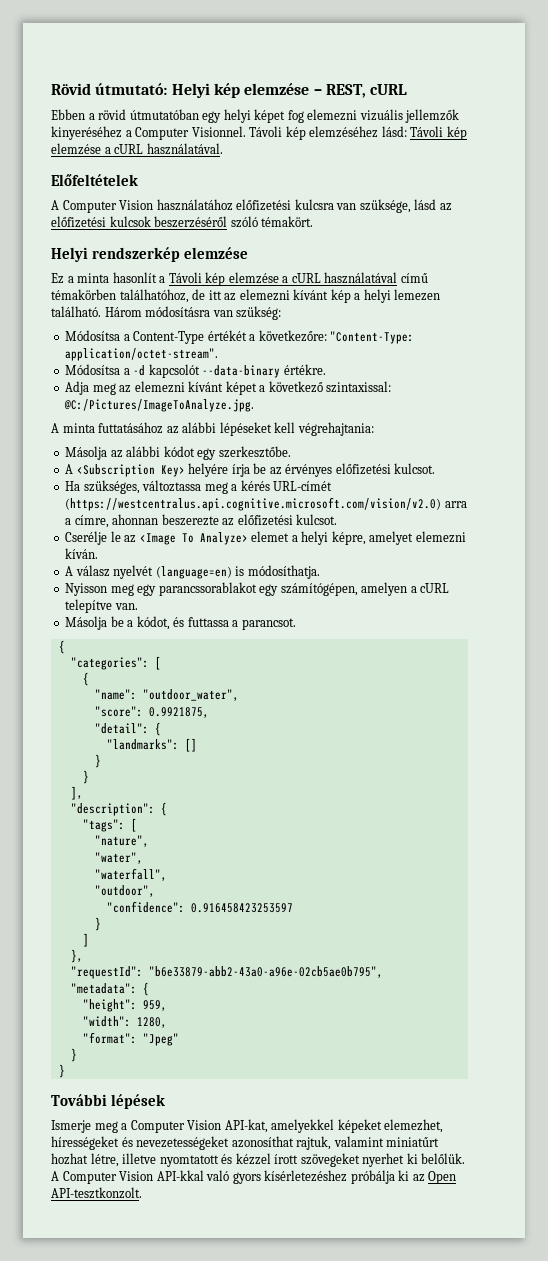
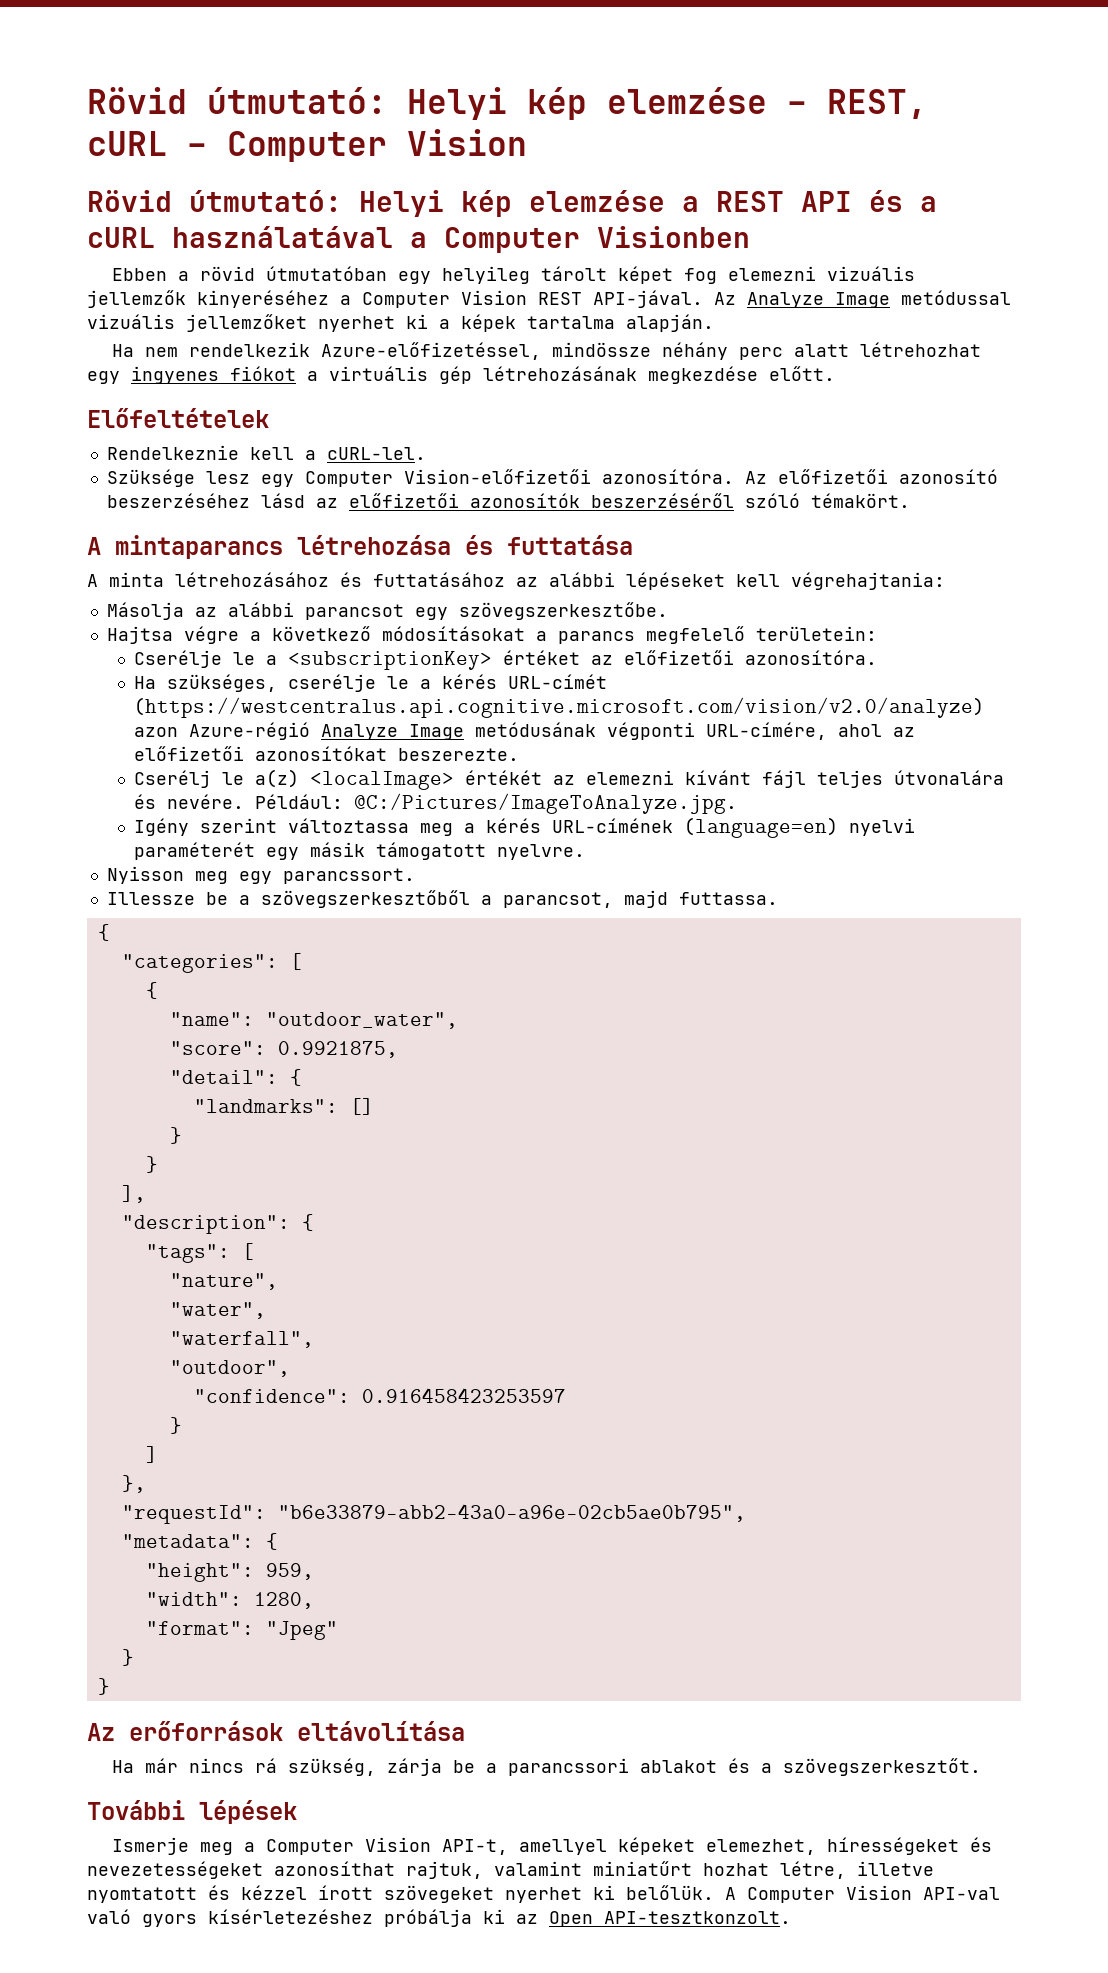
(408, 89) none -> [187,129,527,162] [87,190,937,217] [87,226,750,253] – Computer Vision // Rövid útmutató: Helyi kép elemzése a REST API és a cURL használatával a Computer Visionben
[223,109,251,123] helyi -> [441,266,607,284] helyileg tárolt
[191,126,467,140] [51,143,223,155] [51,174,138,186] [51,199,452,213] [51,216,314,228] [51,247,248,262] [51,272,428,286] [51,289,441,303] [51,306,282,320] [65,330,415,344] [65,348,219,361] [65,364,326,378] [65,381,392,395] [64,399,255,412] Visionnel. Távoli kép elemzéséhez lásd: Távoli kép elemzése a cURL használatával. // Előfeltételek // A Computer Vision használatához előfizetési kulcsra van szüksége, lásd az előfizetési kulcsok beszerzéséről szóló témakört. // Helyi rendszerkép elemzése // Ez a minta hasonlít a Távoli kép elemzése a cURL használatával című témakörben találhatóhoz, de itt az elemezni kívánt kép a helyi lemezen található. Három módosításra van szükség: // Módosítsa a Content-Type értékét a következőre: "Content-Type: application/octet-stream". // Módosítsa a -d kapcsolót --data-binary értékre. // Adja meg az elemezni kívánt képet a következő szintaxissal: @C:/Pictures/ImageToAnalyze.jpg. -> [461,290,1011,308] [87,314,714,332] [111,342,981,360] [87,366,835,384] [87,408,269,428] [106,445,426,460] [106,469,998,487] [106,493,910,508] [87,535,633,559] Vision REST API-jával. Az Analyze Image metódussal vizuális jellemzőket nyerhet ki a képek tartalma alapján. // Ha nem rendelkezik Azure-előfizetéssel, mindössze néhány perc alatt létrehozhat egy ingyenes fiókot a virtuális gép létrehozásának megkezdése előtt. // Előfeltételek // Rendelkeznie kell a cURL-lel. // Szüksége lesz egy Computer Vision-előfizetői azonosítóra. Az előfizetői azonosító beszerzéséhez lásd az előfizetői azonosítók beszerzéséről szóló témakört. // A mintaparancs létrehozása és futtatása
(95, 428) none -> [175,572,362,587] létrehozásához és
[163,446,291,460] [65,463,436,477] [65,480,333,494] [65,497,467,511] [65,514,338,528] [65,531,466,545] [65,548,99,559] [65,565,320,579] [65,582,450,596] [65,599,138,613] [65,616,296,630] kódot egy szerkesztőbe. // A <Subscription Key> helyére írja be az érvényes előfizetési kulcsot. // Ha szükséges, változtassa meg a kérés URL-címét (https://westcentralus.api.cognitive.microsoft.com/vision/v2.0) arra a címre, ahonnan beszerezte az előfizetési kulcsot. // Cserélje le az <Image To Analyze> elemet a helyi képre, amelyet elemezni kíván. // A válasz nyelvét (language=en) is módosíthatja. // Nyisson meg egy parancssorablakot egy számítógépen, amelyen a cURL telepítve van. // Másolja be a kódot, és futtassa a parancsot. -> [304,602,668,620] [106,626,877,644] [134,650,878,670] [134,674,608,692] [134,697,985,718] [134,722,916,740] [134,746,520,761] [134,769,1005,790] [134,793,738,814] [134,817,916,838] [134,842,586,860] [106,866,415,884] [106,890,778,908] parancsot egy szövegszerkesztőbe. // Hajtsa végre a következő módosításokat a parancs megfelelő területein: // Cserélje le a <subscriptionKey> értéket az előfizetői azonosítóra. // Ha szükséges, cserélje le a kérés URL-címét (https://westcentralus.api.cognitive.microsoft.com/vision/v2.0/analyze) azon Azure-régió Analyze Image metódusának végponti URL-címére, ahol az előfizetői azonosítókat beszerezte. // Cserélj le a(z) <localImage> értékét az elemezni kívánt fájl teljes útvonalára és nevére. Például: @C:/Pictures/ImageToAnalyze.jpg. // Igény szerint változtassa meg a kérés URL-címének (language=en) nyelvi paraméterét egy másik támogatott nyelvre. // Nyisson meg egy parancssort. // Illessze be a szövegszerkesztőből a parancsot, majd futtassa.
(65, 1071) none -> [87,1721,465,1741] [111,1758,981,1776] // Az erőforrások eltávolítása // Ha már nincs rá szükség, zárja be a parancssori ablakot és a szövegszerkesztőt.
[224,1119,335,1133] API-kat, amelyekkel -> [441,1839,607,1855] API-t, amellyel
[156,1170,204,1181] API-kkal -> [923,1887,1000,1900] API-val

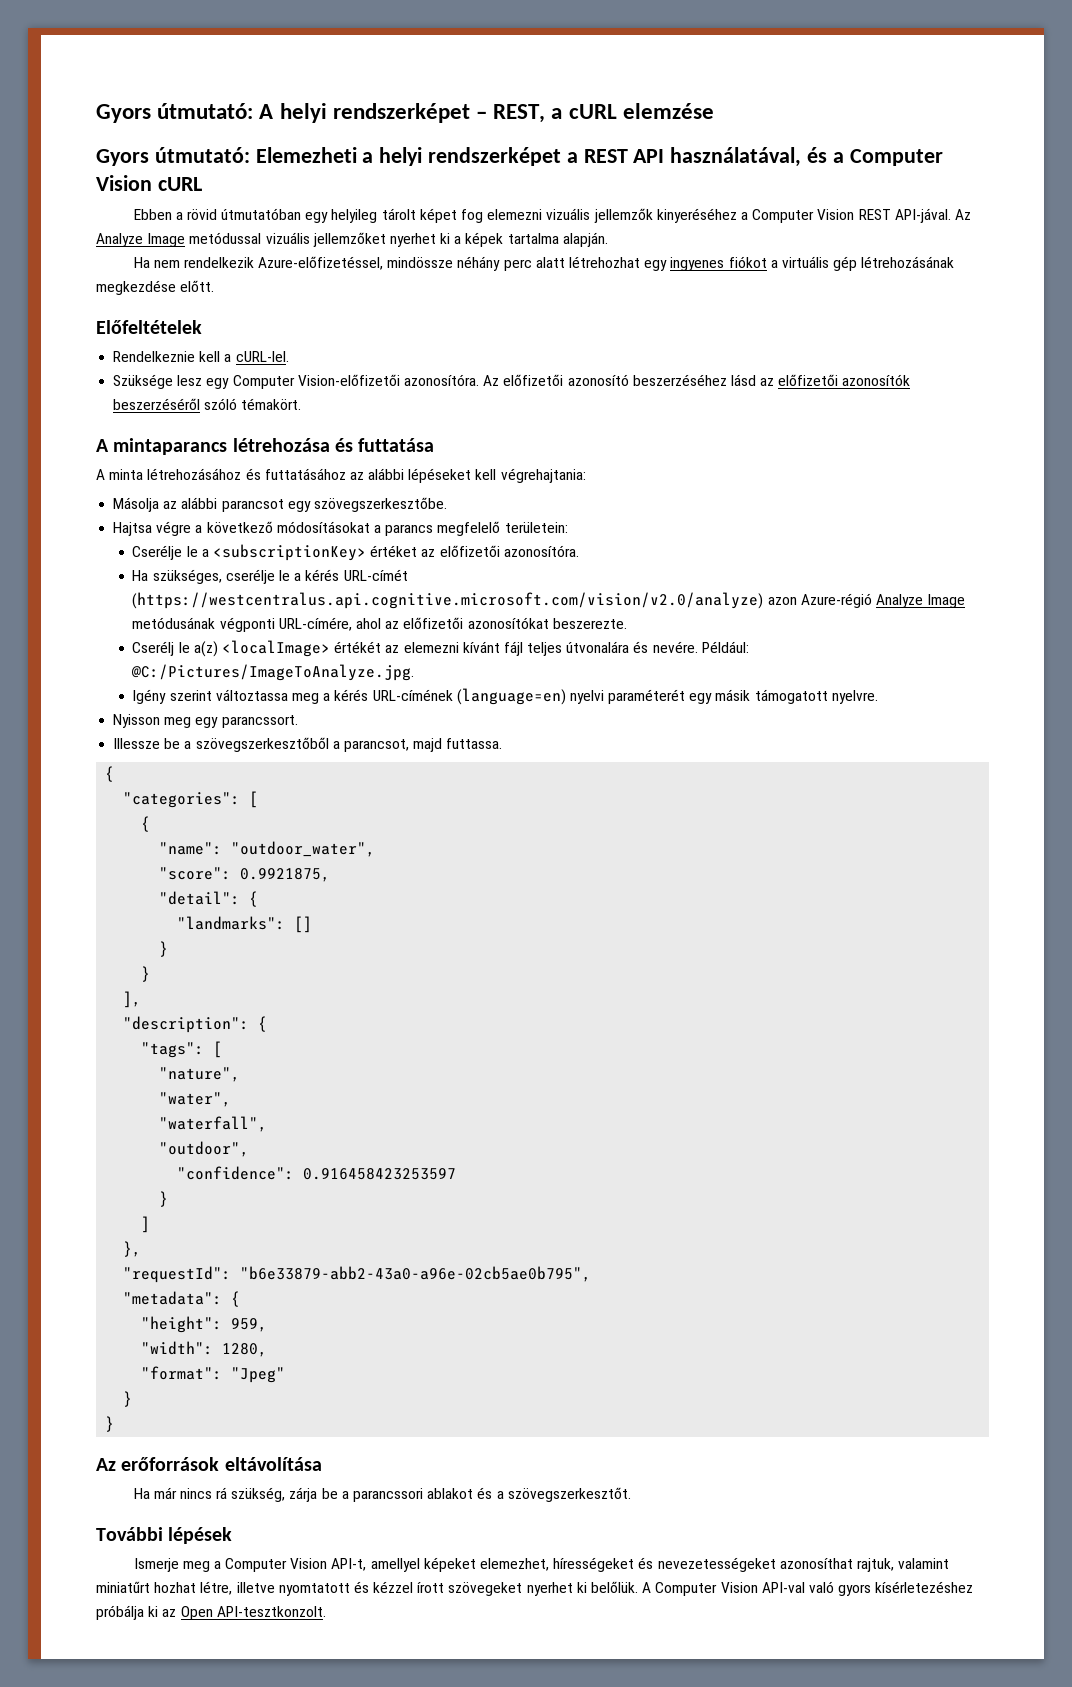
[87,87,927,120] [87,129,527,162] [87,190,665,217] Rövid útmutató: Helyi kép elemzése – REST, cURL – Computer Vision // Rövid útmutató: Helyi kép elemzése -> [96,103,714,123] [96,147,562,166] Gyors útmutató: A helyi rendszerképet – REST, a cURL elemzése // Gyors útmutató: Elemezheti a helyi rendszerképet
[869,190,937,212] [87,226,750,253] és a cURL használatával a Computer Visionben -> [670,147,943,167] [96,175,202,191] használatával, és a Computer Vision cURL

